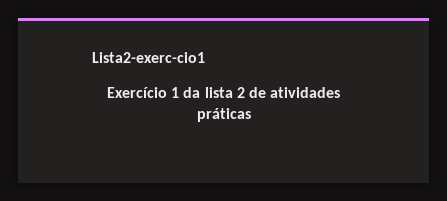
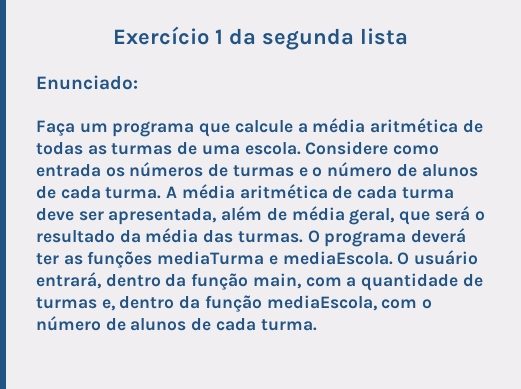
[92,52,205,63] Lista2-exerc-cio1 // -> (113, 35) none
(201, 92) none -> [262,28,354,50] segunda
[236,87,341,98] [196,108,251,122] 2 de atividades práticas -> [36,75,138,90] [36,118,483,137] [36,141,440,155] [36,162,478,177] [36,184,454,199] [36,206,485,225] [36,228,467,247] [36,250,479,269] [36,272,483,291] [36,295,433,313] [36,316,317,331] // Enunciado: // Faça um programa que calcule a média aritmética de todas as turmas de uma escola. Considere como entrada os números de turmas e o número de alunos de cada turma. A média aritmética de cada turma deve ser apresentada, além de média geral, que será o resultado da média das turmas. O programa deverá ter as funções mediaTurma e mediaEscola. O usuário entrará, dentro da função main, com a quantidade de turmas e, dentro da função mediaEscola, com o número de alunos de cada turma.

